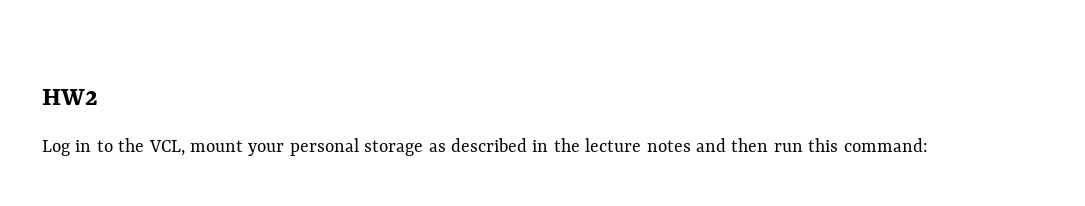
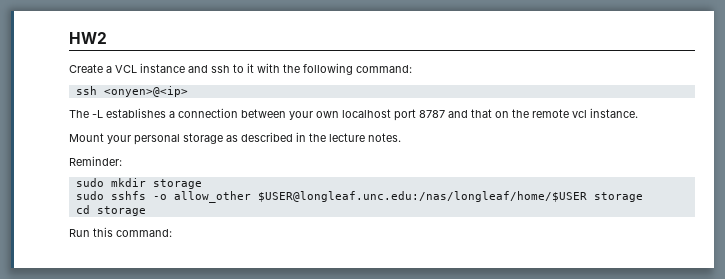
[42,138,244,156] Log in to the VCL, mount -> [69,63,412,75] [75,86,188,97] [69,108,638,121] [69,133,104,142] Create a VCL instance and ssh to it with the following command: // ssh <onyen>@<ip> // The -L establishes a connection between your own localhost port 8787 and that on the remote vcl instance. // Mount
[646,138,803,152] notes and then run -> [368,133,401,142] [69,156,122,166] [75,178,202,189] [75,191,643,203] [75,205,146,216] [69,229,90,237] notes. // Reminder: // sudo mkdir storage // sudo sshfs -o allow_other $USER@longleaf.unc.edu:/nas/longleaf/home/$USER storage // cd storage // Run

